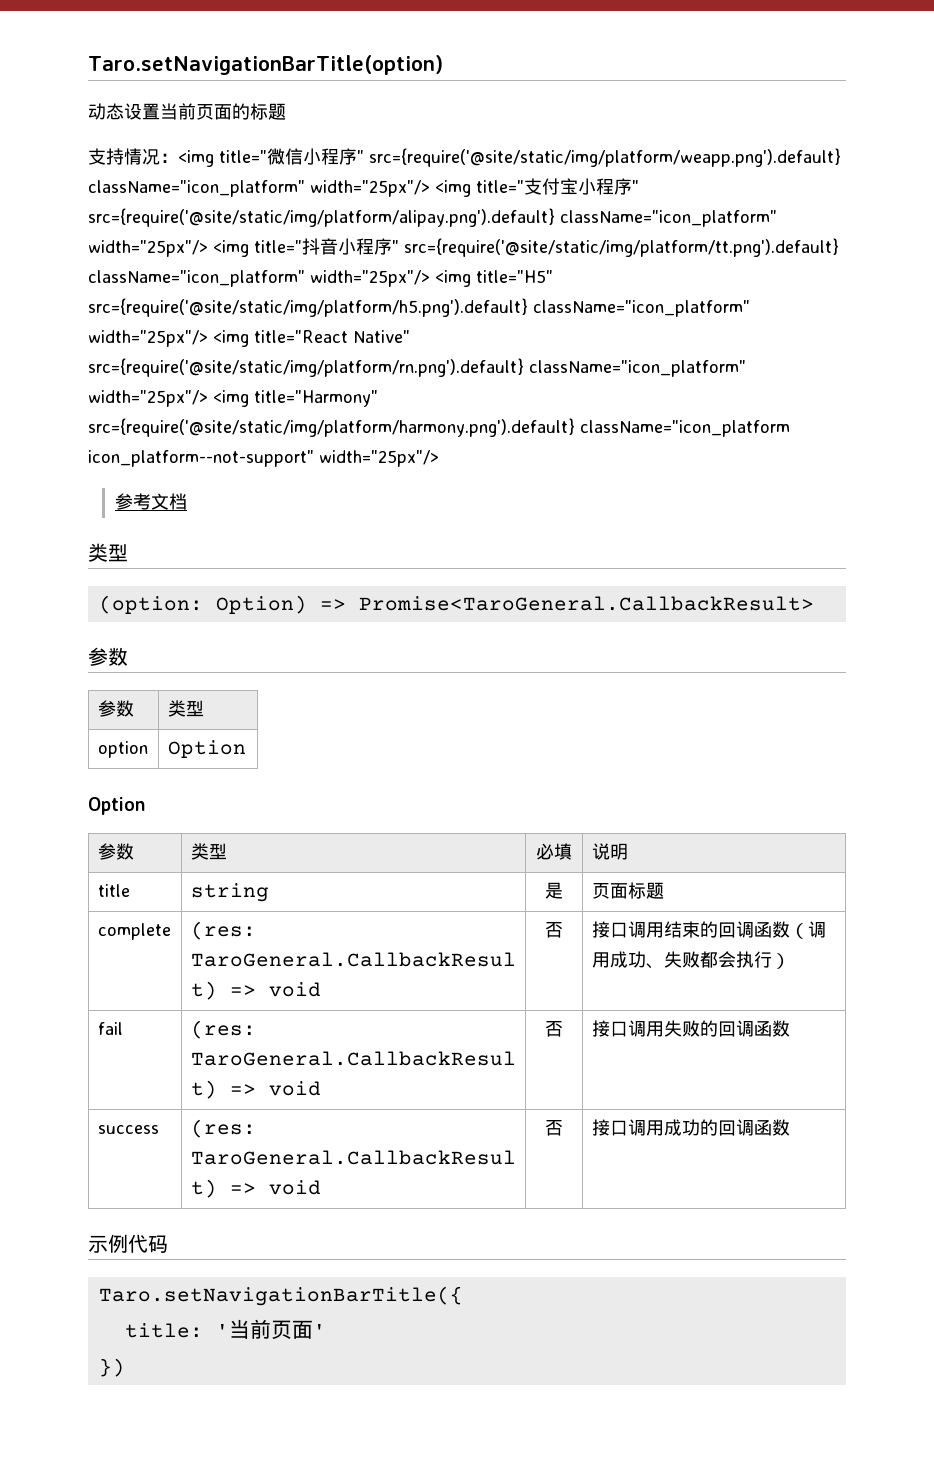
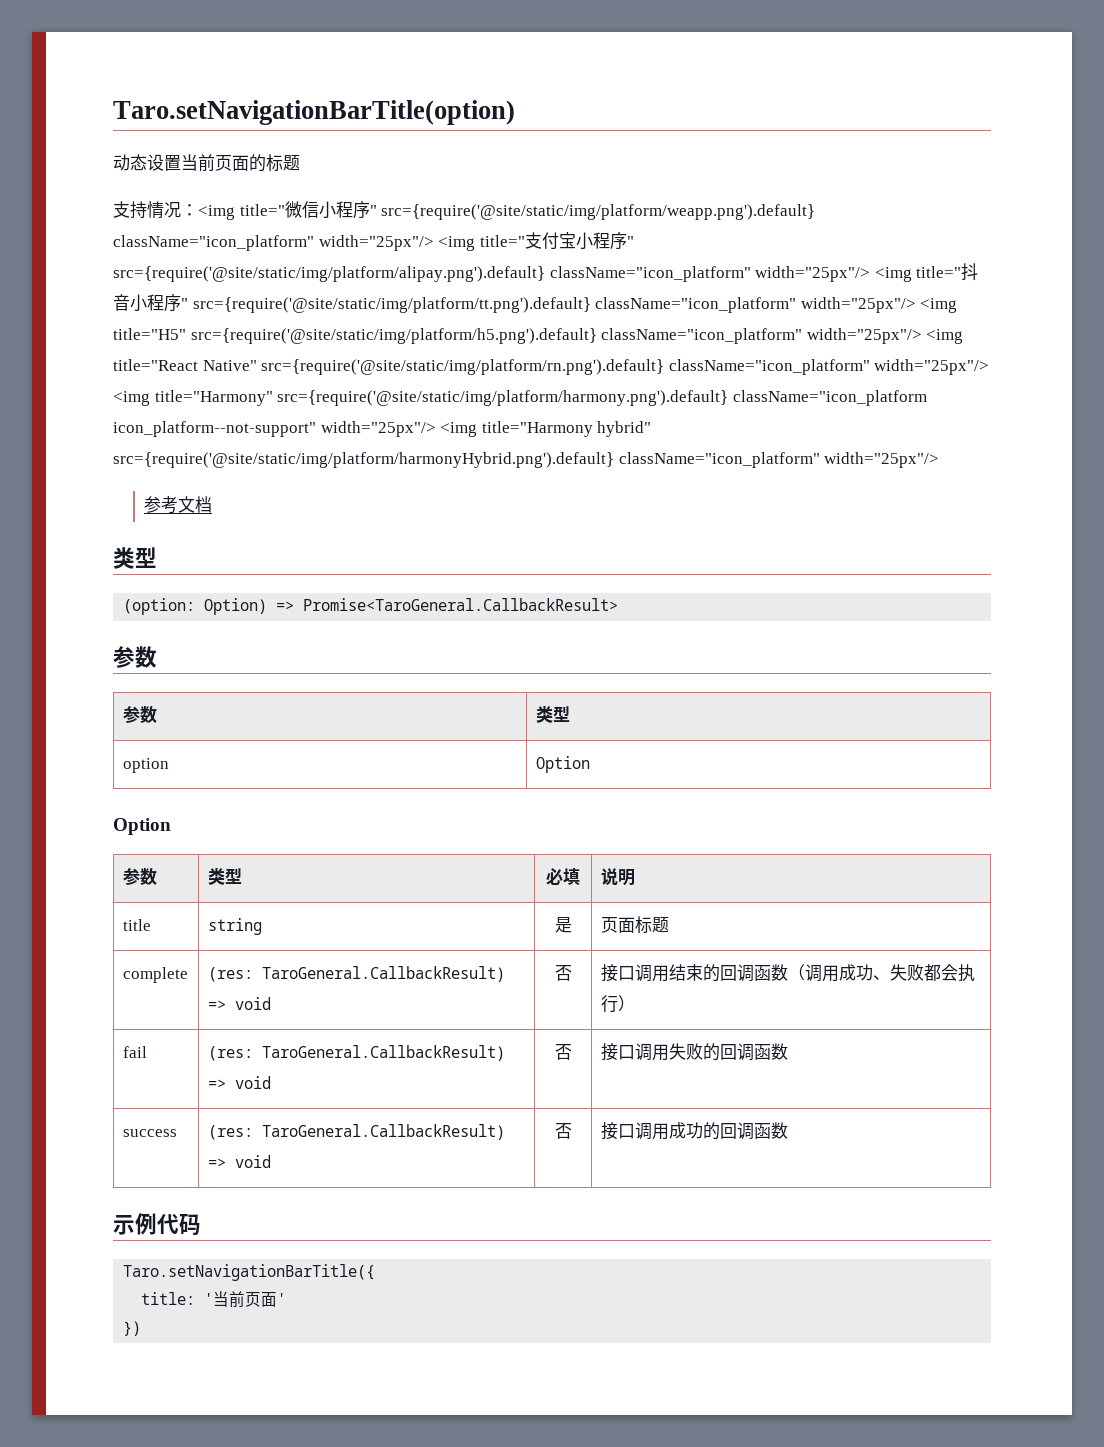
(439, 458) none -> [440,421,652,437] [113,452,940,468] <img title="Harmony hybrid" src={require('@site/static/img/platform/harmonyHybrid.png').default} className="icon_platform" width="25px"/>

